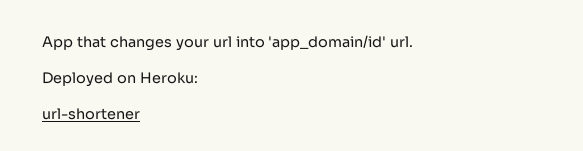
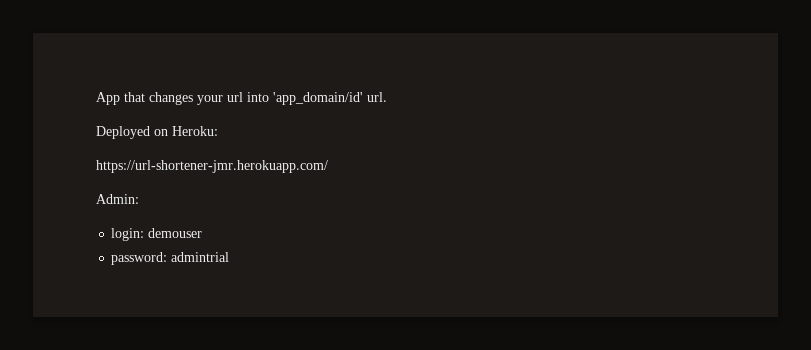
[42,108,140,120] url-shortener -> [96,160,328,173] [96,194,139,204] [111,228,203,241] [111,252,230,265] https://url-shortener-jmr.herokuapp.com/ // Admin: // login: demouser // password: admintrial

